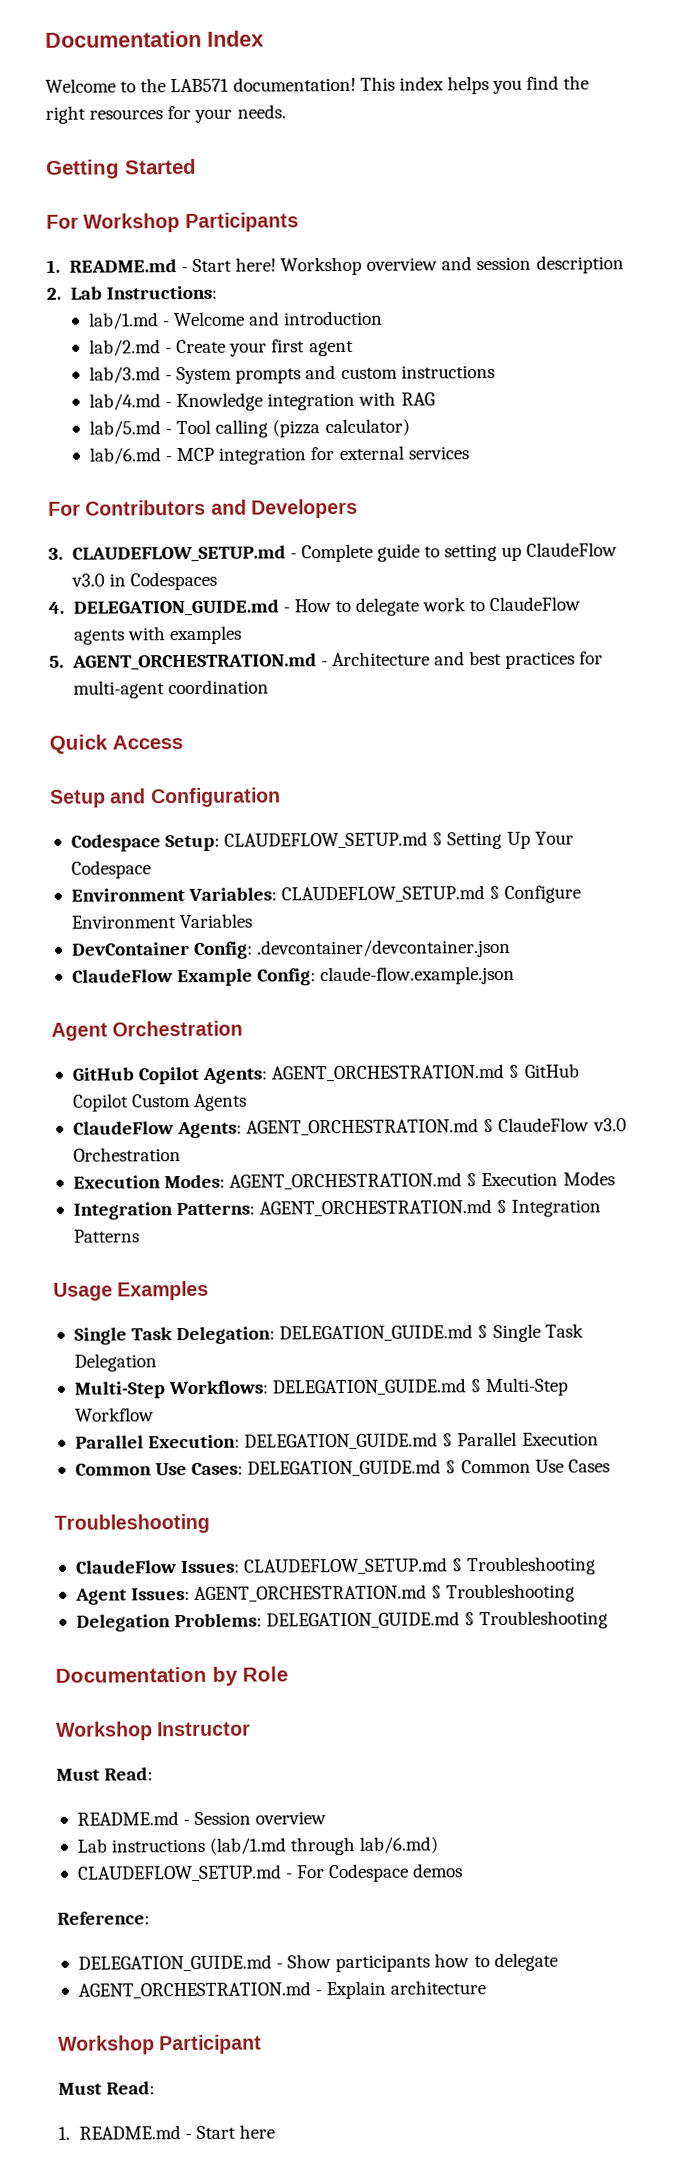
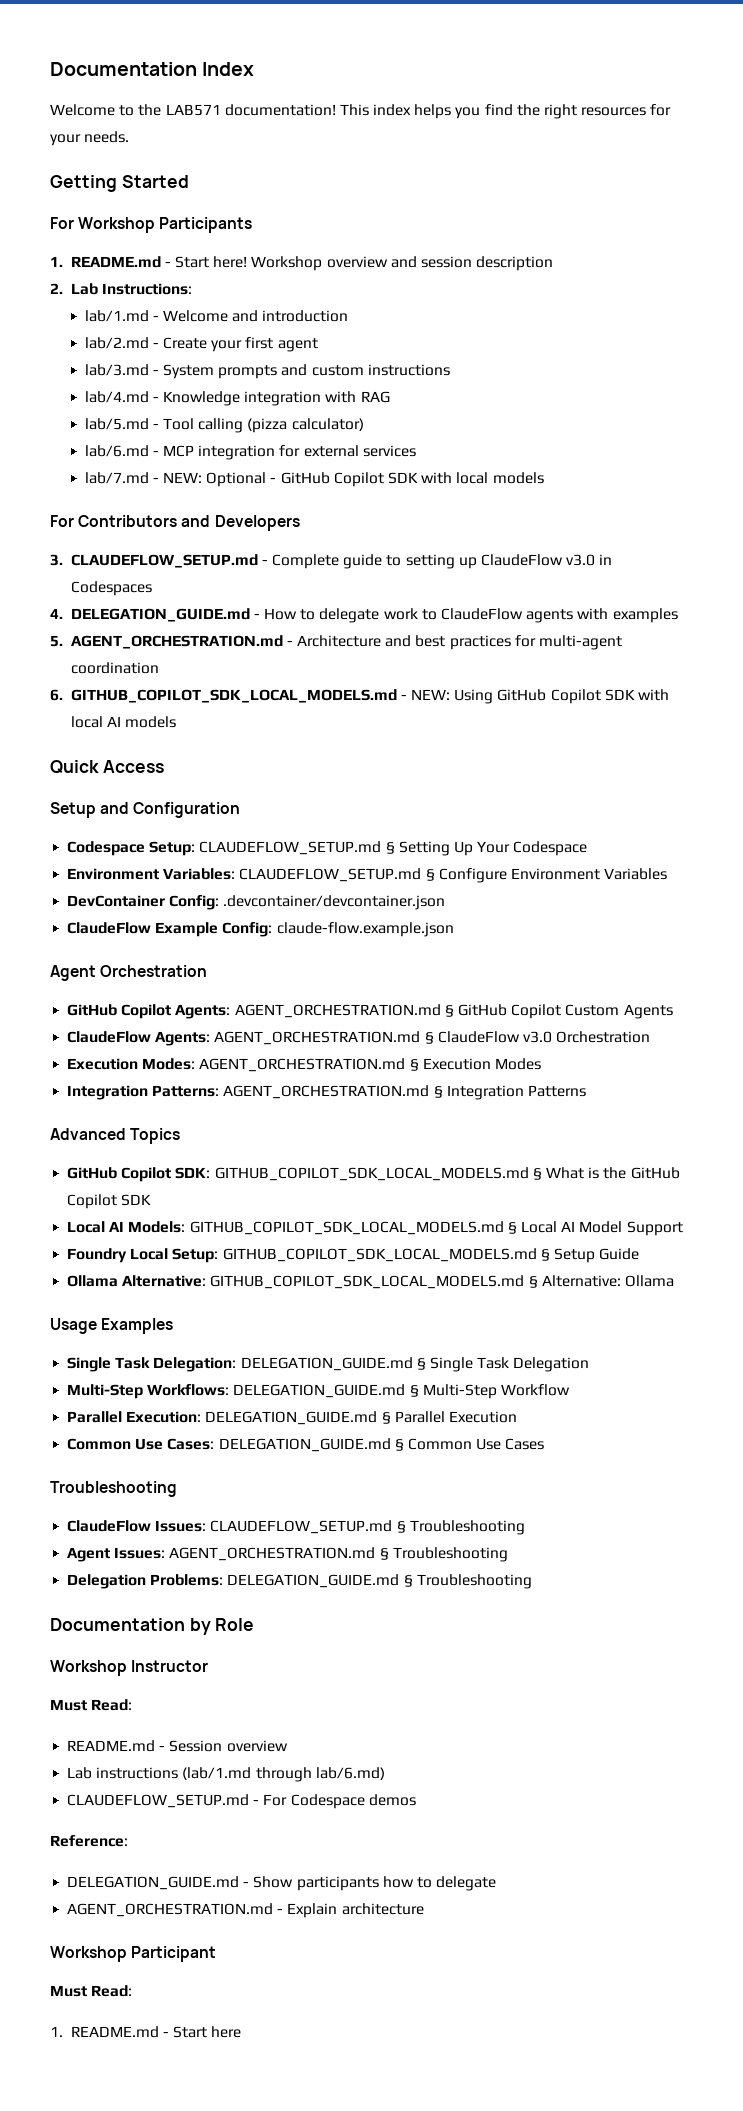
(469, 453) none -> [84,472,544,487] // lab/7.md - NEW: Optional - GitHub Copilot SDK with local models
(269, 687) none -> [50,689,670,704] [70,716,177,728] // 6. GITHUB_COPILOT_SDK_LOCAL_MODELS.md - NEW: Using GitHub Copilot SDK with local AI models
(139, 1236) none -> [50,1128,181,1144] [67,1167,680,1182] [67,1194,152,1209] [67,1221,683,1236] [67,1248,640,1263] [67,1275,674,1289] // Advanced Topics // GitHub Copilot SDK: GITHUB_COPILOT_SDK_LOCAL_MODELS.md § What is the GitHub Copilot SDK // Local AI Models: GITHUB_COPILOT_SDK_LOCAL_MODELS.md § Local AI Model Support // Foundry Local Setup: GITHUB_COPILOT_SDK_LOCAL_MODELS.md § Setup Guide // Ollama Alternative: GITHUB_COPILOT_SDK_LOCAL_MODELS.md § Alternative: Ollama

